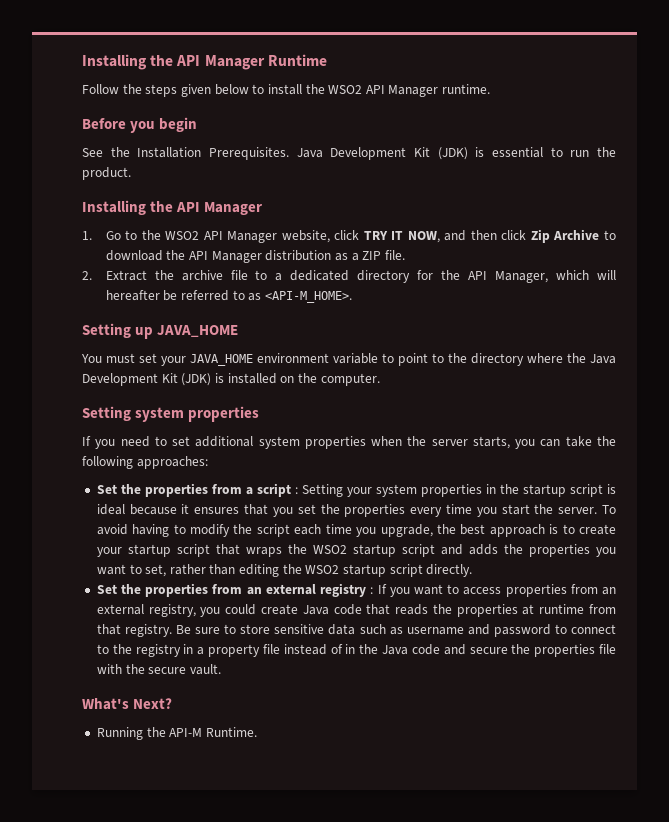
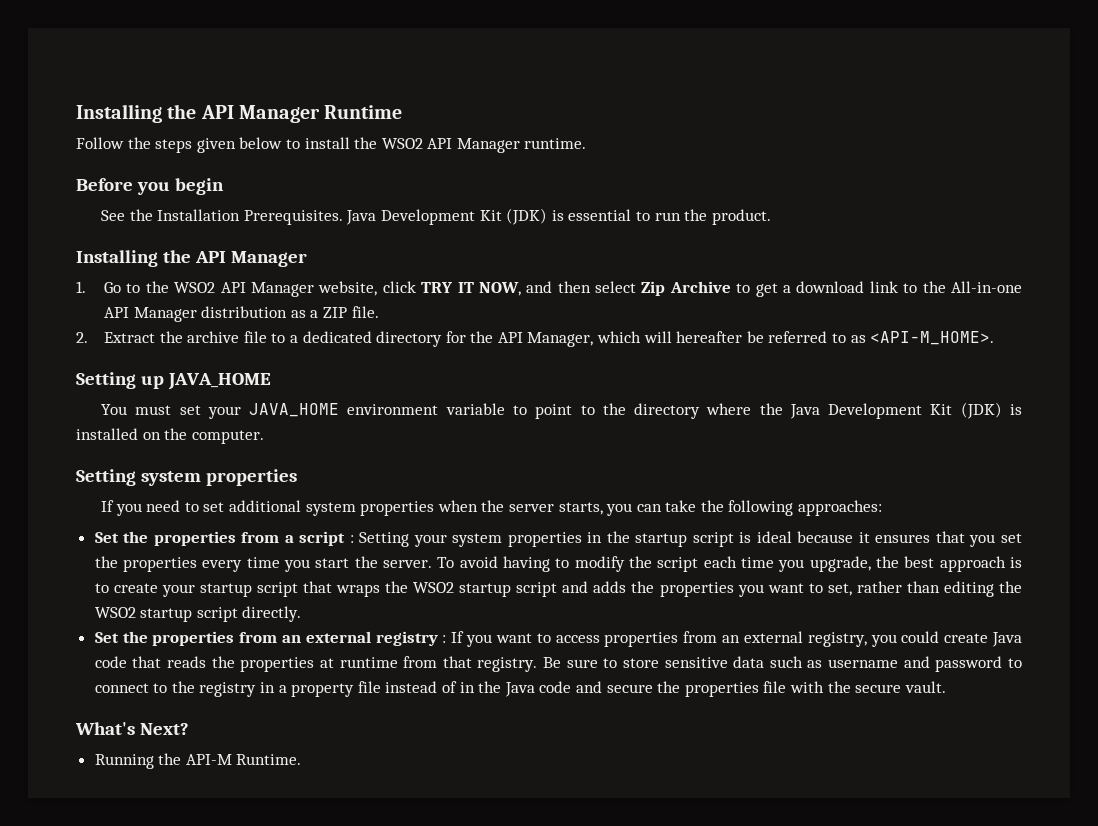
[501,230,527,240] click -> [595,281,637,293] select
[105,250,186,261] download the -> [755,281,1023,297] get a download link to the All-in-one

